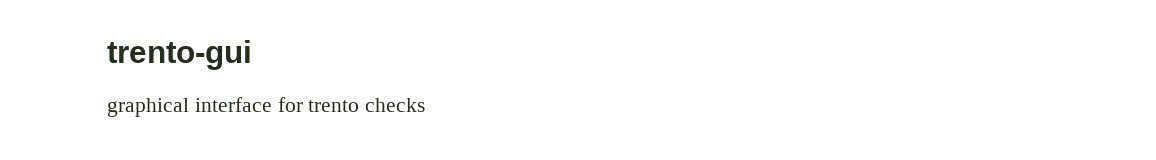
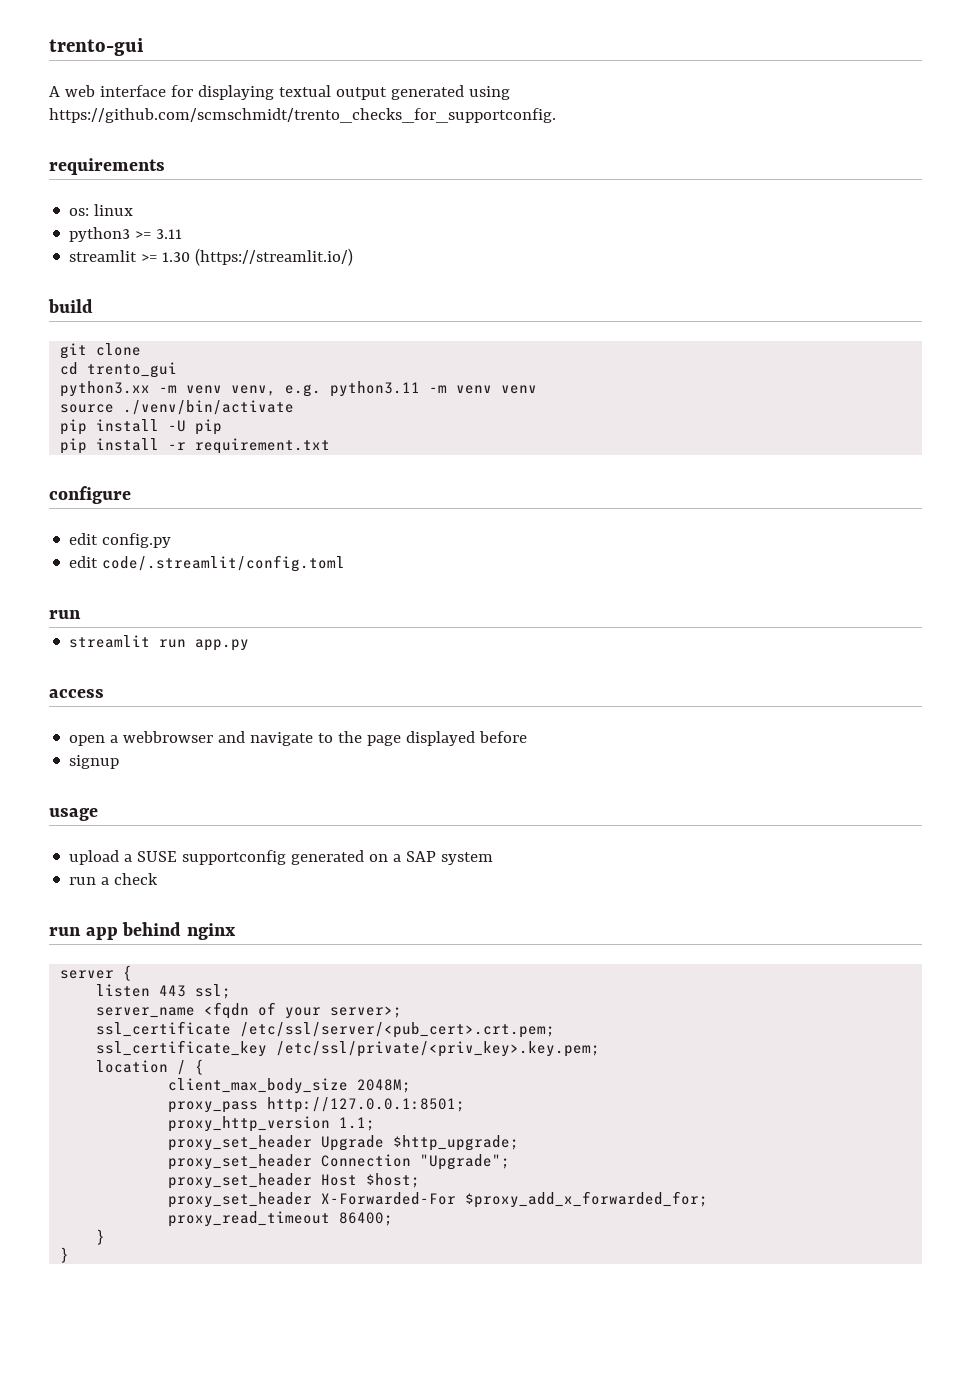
[107,97,426,117] graphical interface for trento checks -> [49,85,510,100] [49,108,556,123] [49,158,165,175] [69,204,134,216] [69,227,183,242] [69,248,354,266] [48,299,93,313] [60,343,142,359] [60,362,178,378] [60,381,538,397] [60,400,295,415] [60,419,223,435] [60,438,331,454] [49,486,131,504] [69,533,172,548] [69,555,346,572] [49,610,81,619] [69,635,250,651] [49,689,104,698] [69,731,528,746] [69,755,120,769] [49,808,98,821] [69,850,494,865] [69,873,159,885] [49,922,236,940] [60,965,133,981] [96,984,232,999] [96,1002,403,1019] [96,1021,556,1038] [96,1040,601,1057] [96,1059,205,1075] [168,1078,412,1094] [168,1097,466,1113] [168,1116,376,1132] [168,1135,520,1151] [168,1154,511,1170] [168,1173,421,1189] [168,1191,709,1208] [168,1211,394,1227] [96,1229,106,1245] [60,1247,70,1263] A web interface for displaying textual output generated using https://github.com/scmschmidt/trento_checks_for_supportconfig. // requirements // os: linux // python3 >= 3.11 // streamlit >= 1.30 (https://streamlit.io/) // build // git clone // cd trento_gui // python3.xx -m venv venv, e.g. python3.11 -m venv venv // source ./venv/bin/activate // pip install -U pip // pip install -r requirement.txt // configure // edit config.py // edit code/.streamlit/config.toml // run // streamlit run app.py // access // open a webbrowser and navigate to the page displayed before // signup // usage // upload a SUSE supportconfig generated on a SAP system // run a check // run app behind nginx // server { // listen 443 ssl; // server_name <fqdn of your server>; // ssl_certificate /etc/ssl/server/<pub_cert>.crt.pem; // ssl_certificate_key /etc/ssl/private/<priv_key>.key.pem; // location / { // client_max_body_size 2048M; // proxy_pass http://127.0.0.1:8501; // proxy_http_version 1.1; // proxy_set_header Upgrade $http_upgrade; // proxy_set_header Connection "Upgrade"; // proxy_set_header Host $host; // proxy_set_header X-Forwarded-For $proxy_add_x_forwarded_for; // proxy_read_timeout 86400; // } // }

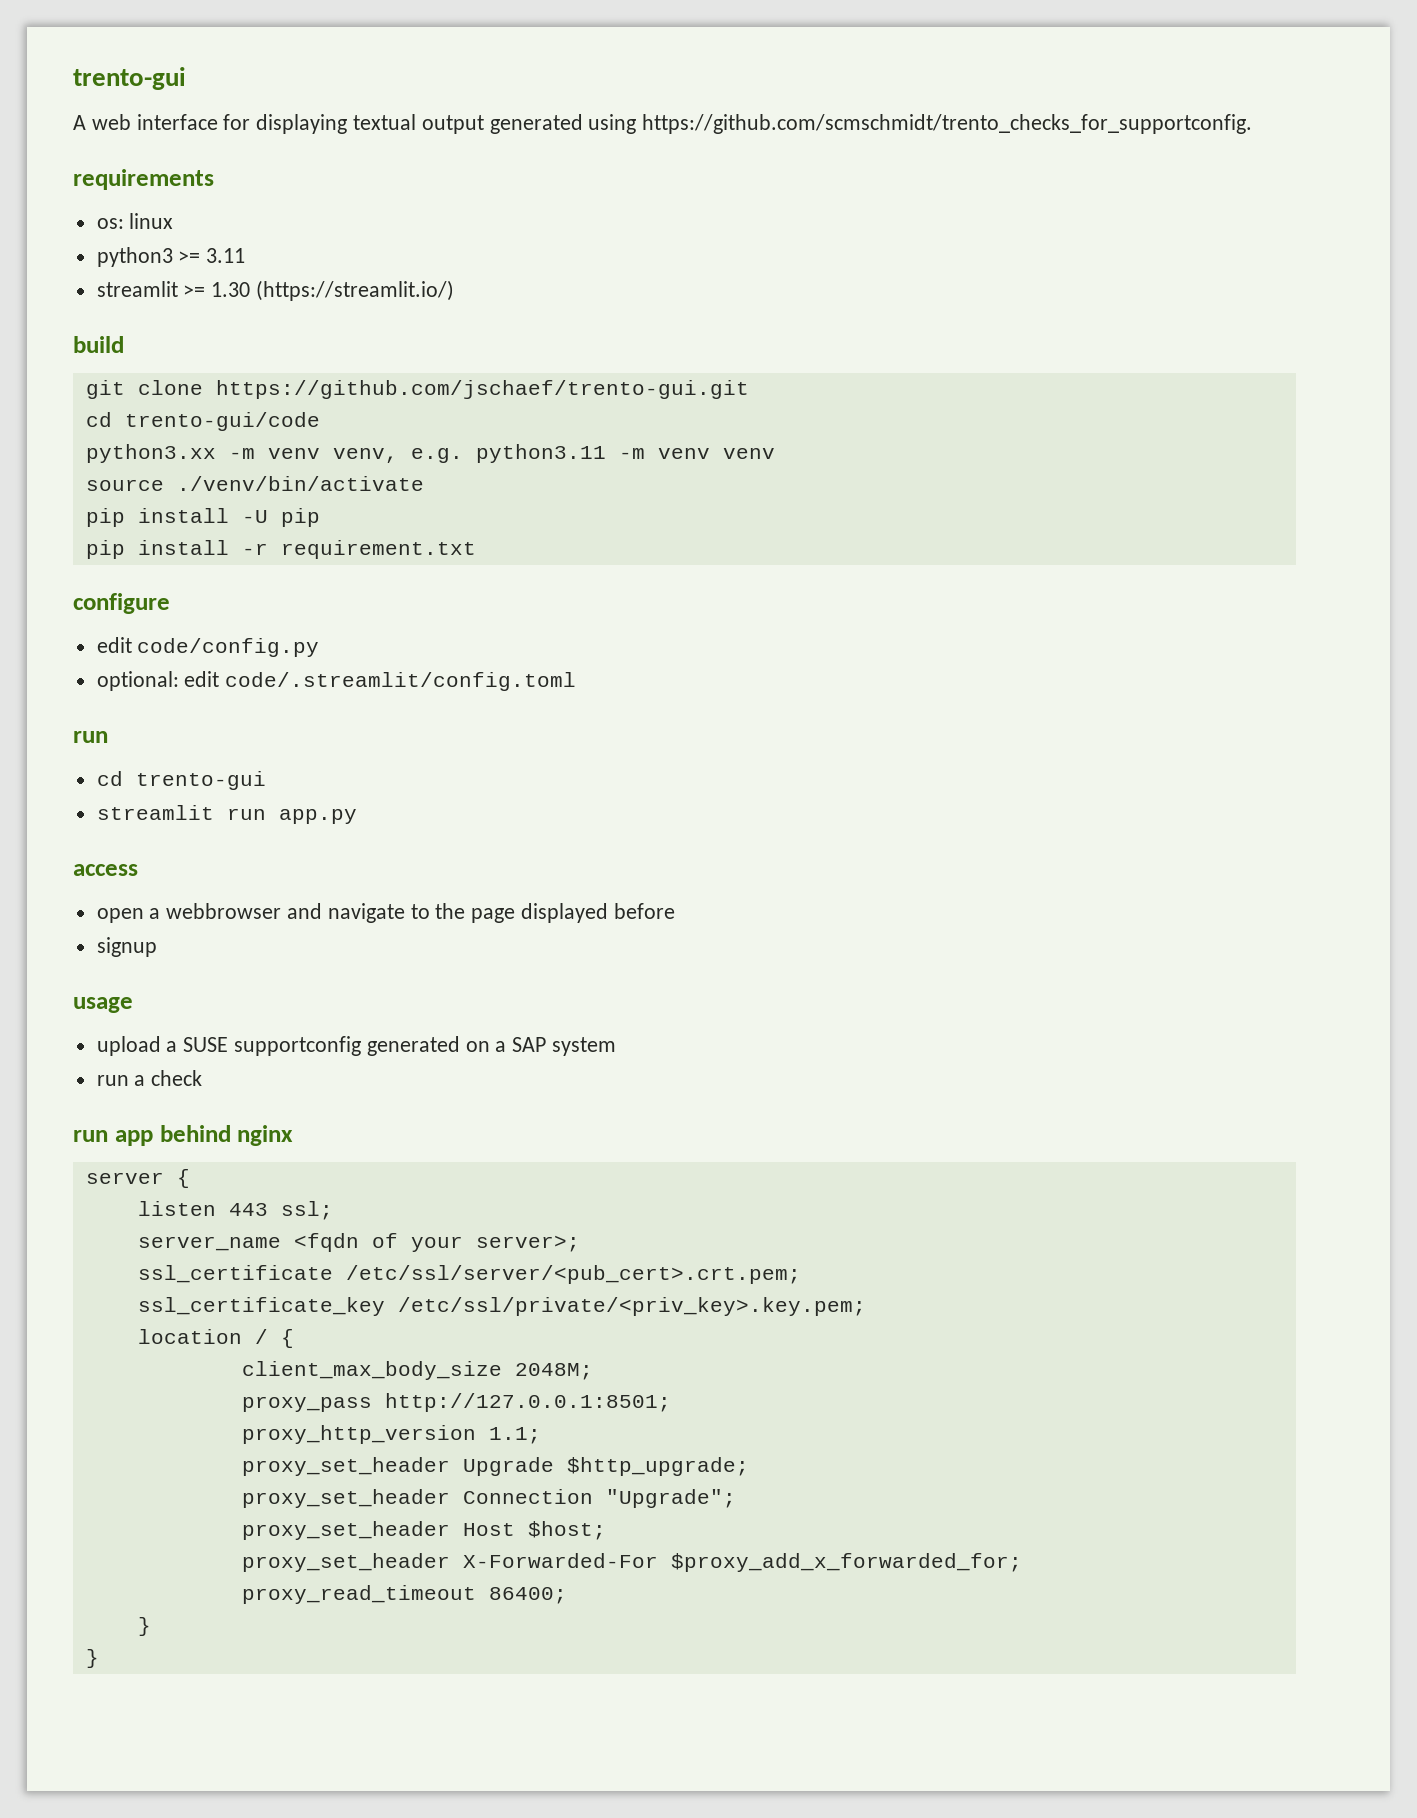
[60,362,178,378] // cd trento_gui -> [215,380,749,399] [85,412,320,431] https://github.com/jschaef/trento-gui.git // cd trento-gui/code
[102,533,172,548] config.py // -> [137,638,320,657] [96,671,179,691] code/config.py // optional:
(81, 614) none -> [96,771,266,790] // cd trento-gui

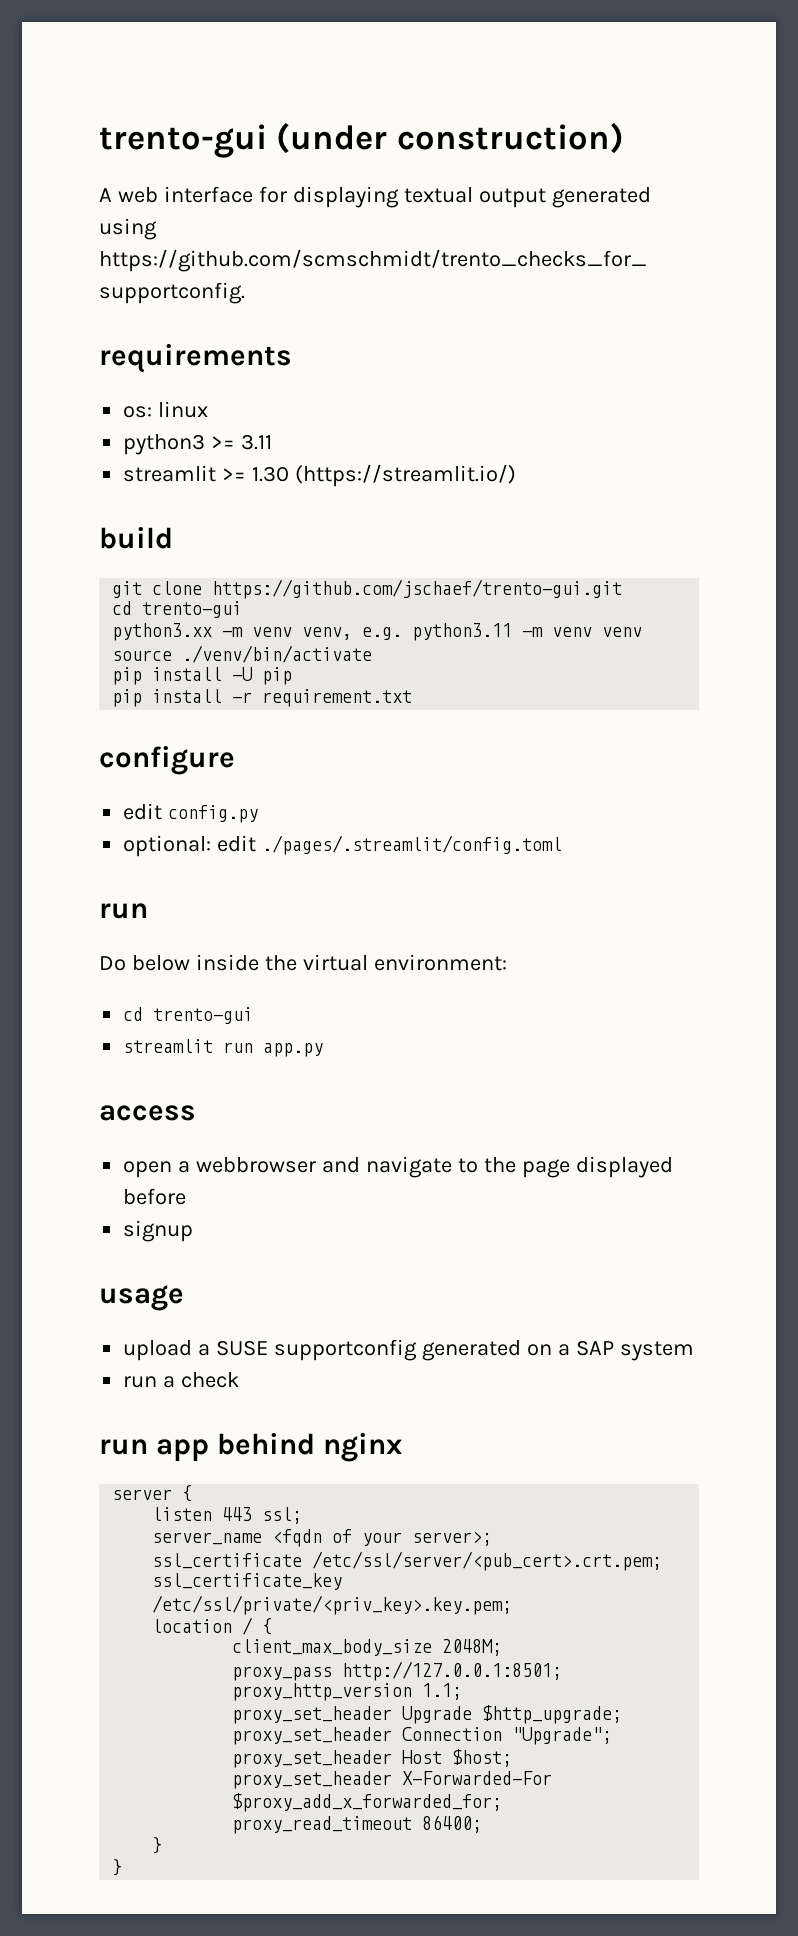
[73,67,186,90] trento-gui -> [99,122,624,158] trento-gui (under construction)
[124,412,320,431] trento-gui/code -> [142,601,243,618] trento-gui
[137,638,320,657] code/config.py -> [168,805,259,823] config.py
[225,672,577,691] [73,731,108,743] code/.streamlit/config.toml // run -> [262,835,563,855] [99,903,148,919] [99,954,507,971] ./pages/.streamlit/config.toml // run // Do below inside the virtual environment:

